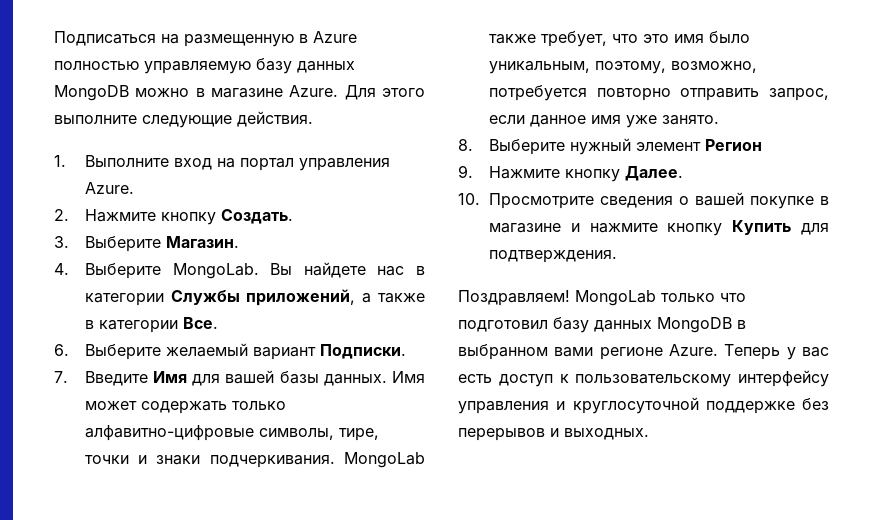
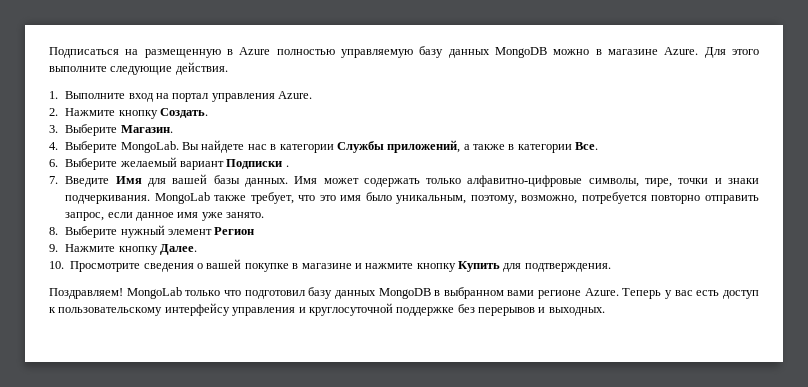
[319,344,406,359] Подписки. -> [226,159,289,169] Подписки .

